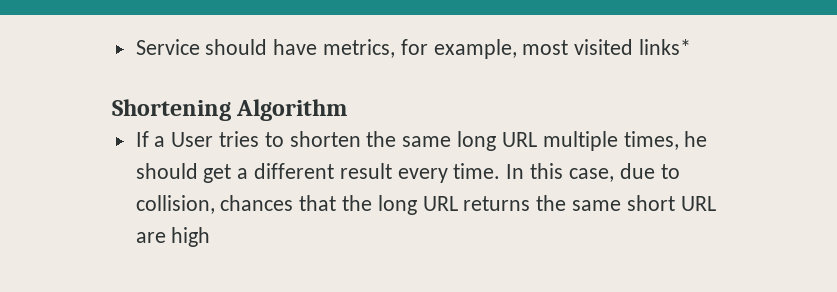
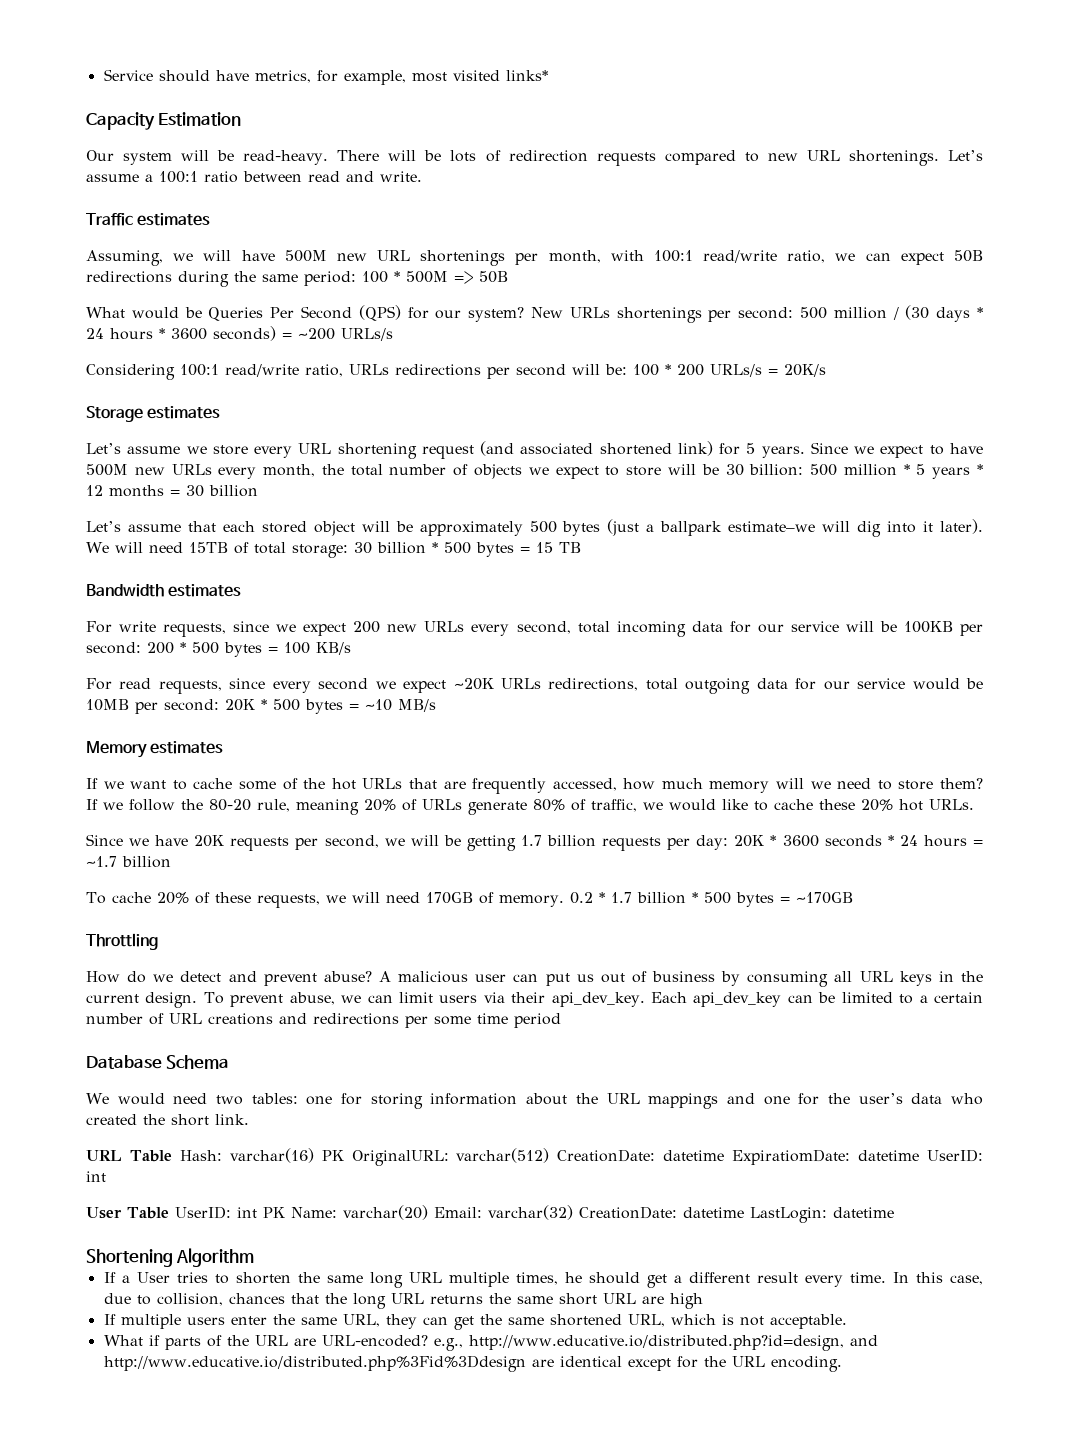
(692, 47) none -> [86,112,242,130] [86,150,983,166] [86,171,422,183] [86,213,211,226] [86,250,983,266] [86,271,508,287] [86,305,983,323] [86,326,393,341] [86,364,826,380] [86,406,221,422] [86,441,984,459] [86,464,983,479] [86,485,258,497] [86,519,983,537] [86,542,581,558] [86,584,242,597] [86,621,983,637] [86,642,351,657] [86,678,984,694] [86,699,436,714] [86,741,224,758] [86,778,984,794] [86,799,974,815] [86,834,983,851] [86,856,171,868] [86,892,853,908] [86,933,158,950] [86,971,983,987] [86,992,983,1008] [86,1013,561,1028] [86,1055,230,1069] [86,1093,984,1109] [86,1114,249,1126] [86,1148,984,1166] [86,1171,106,1182] [86,1205,894,1223] // Capacity Estimation // Our system will be read-heavy. There will be lots of redirection requests compared to new URL shortenings. Let’s assume a 100:1 ratio between read and write. // Traffic estimates // Assuming, we will have 500M new URL shortenings per month, with 100:1 read/write ratio, we can expect 50B redirections during the same period: 100 * 500M => 50B // What would be Queries Per Second (QPS) for our system? New URLs shortenings per second: 500 million / (30 days * 24 hours * 3600 seconds) = ~200 URLs/s // Considering 100:1 read/write ratio, URLs redirections per second will be: 100 * 200 URLs/s = 20K/s // Storage estimates // Let’s assume we store every URL shortening request (and associated shortened link) for 5 years. Since we expect to have 500M new URLs every month, the total number of objects we expect to store will be 30 billion: 500 million * 5 years * 12 months = 30 billion // Let’s assume that each stored object will be approximately 500 bytes (just a ballpark estimate–we will dig into it later). We will need 15TB of total storage: 30 billion * 500 bytes = 15 TB // Bandwidth estimates // For write requests, since we expect 200 new URLs every second, total incoming data for our service will be 100KB per second: 200 * 500 bytes = 100 KB/s // For read requests, since every second we expect ~20K URLs redirections, total outgoing data for our service would be 10MB per second: 20K * 500 bytes = ~10 MB/s // Memory estimates // If we want to cache some of the hot URLs that are frequently accessed, how much memory will we need to store them? If we follow the 80-20 rule, meaning 20% of URLs generate 80% of traffic, we would like to cache these 20% hot URLs. // Since we have 20K requests per second, we will be getting 1.7 billion requests per day: 20K * 3600 seconds * 24 hours = ~1.7 billion // To cache 20% of these requests, we will need 170GB of memory. 0.2 * 1.7 billion * 500 bytes = ~170GB // Throttling // How do we detect and prevent abuse? A malicious user can put us out of business by consuming all URL keys in the current design. To prevent abuse, we can limit users via their api_dev_key. Each api_dev_key can be limited to a certain number of URL creations and redirections per some time period // Database Schema // We would need two tables: one for storing information about the URL mappings and one for the user’s data who created the short link. // URL Table Hash: varchar(16) PK OriginalURL: varchar(512) CreationDate: datetime ExpiratiomDate: datetime UserID: int // User Table UserID: int PK Name: varchar(20) Email: varchar(32) CreationDate: datetime LastLogin: datetime
(211, 237) none -> [103,1314,847,1330] [103,1335,878,1351] [103,1355,842,1372] // If multiple users enter the same URL, they can get the same shortened URL, which is not acceptable. // What if parts of the URL are URL-encoded? e.g., http://www.educative.io/distributed.php?id=design, and http://www.educative.io/distributed.php%3Fid%3Ddesign are identical except for the URL encoding.

